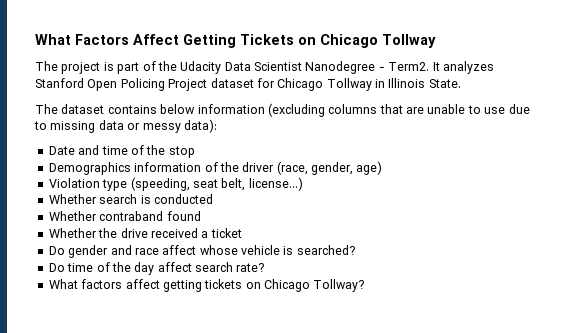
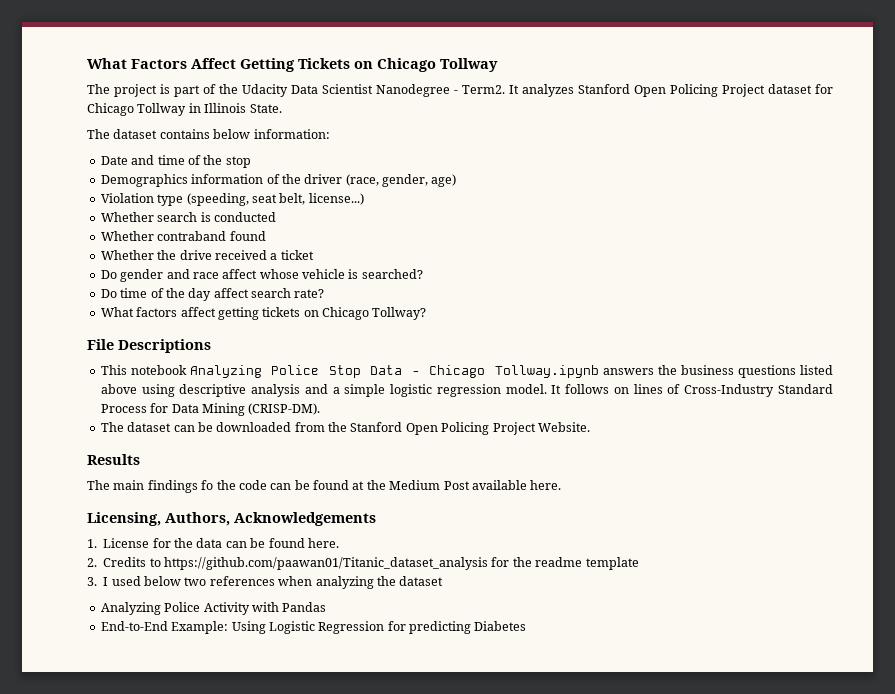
[197,103,530,117] [34,119,217,133] information (excluding columns that are unable to use due to missing data or messy data): -> [253,129,330,139] information:
(365, 285) none -> [87,339,211,353] [100,365,834,378] [100,384,833,397] [100,403,321,416] [100,422,590,435] [87,454,140,465] [87,480,562,493] [87,512,376,526] [87,538,339,548] [87,557,639,570] [87,576,444,589] [100,602,327,615] [100,621,527,634] // File Descriptions // This notebook Analyzing Police Stop Data - Chicago Tollway.ipynb answers the business questions listed above using descriptive analysis and a simple logistic regression model. It follows on lines of Cross-Industry Standard Process for Data Mining (CRISP-DM). // The dataset can be downloaded from the Stanford Open Policing Project Website. // Results // The main findings fo the code can be found at the Medium Post available here. // Licensing, Authors, Acknowledgements // 1. License for the data can be found here. // 2. Credits to https://github.com/paawan01/Titanic_dataset_analysis for the readme template // 3. I used below two references when analyzing the dataset // Analyzing Police Activity with Pandas // End-to-End Example: Using Logistic Regression for predicting Diabetes

